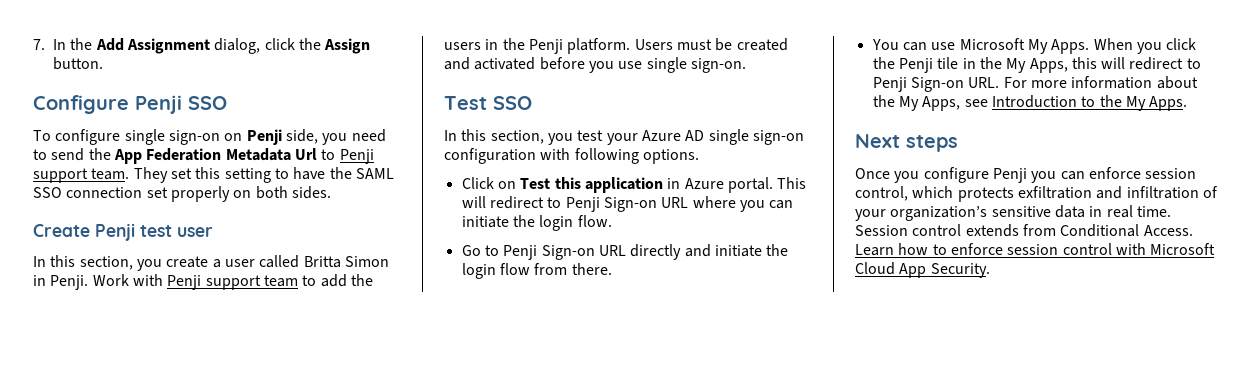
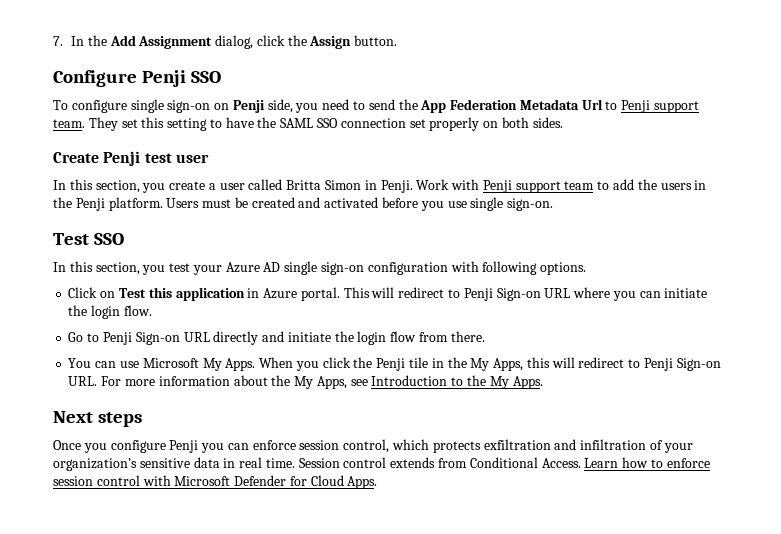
[855,262,990,278] Cloud App Security. -> [234,475,378,489] Defender for Cloud Apps.

